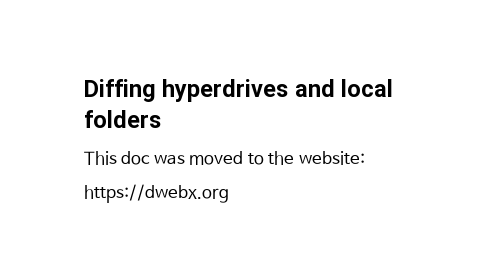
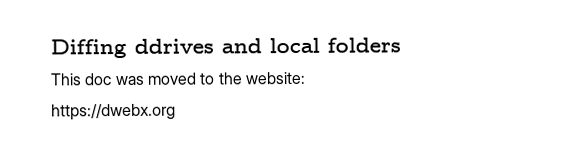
[162,79,289,102] hyperdrives -> [134,38,214,54] ddrives

